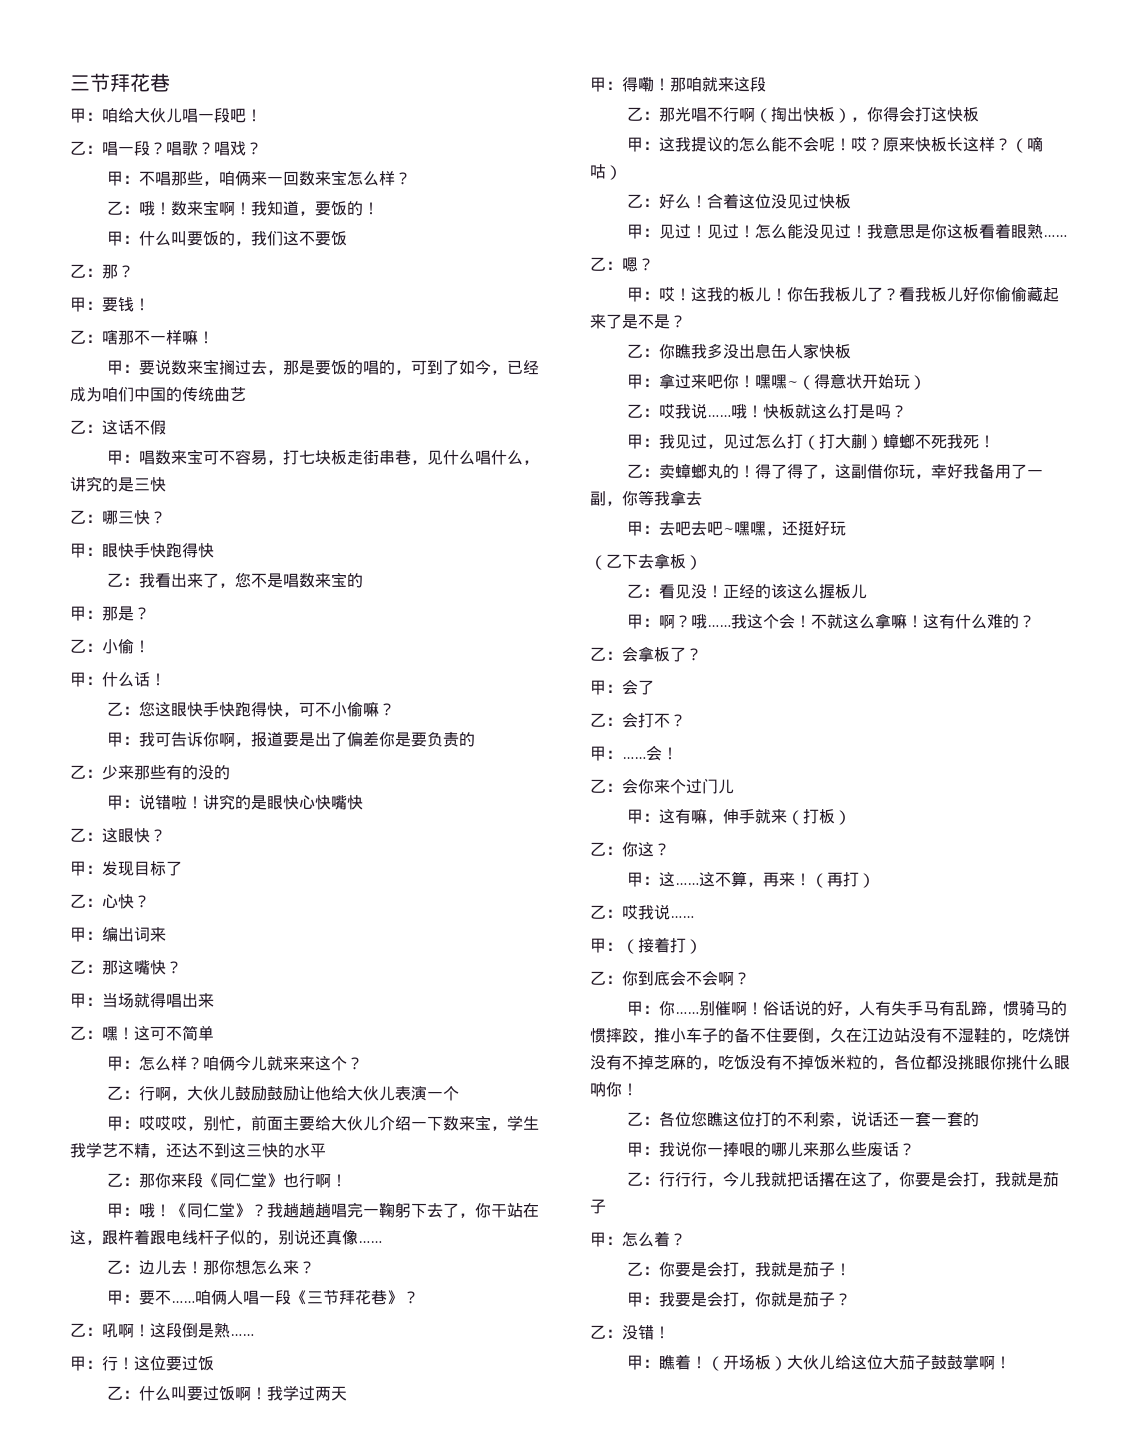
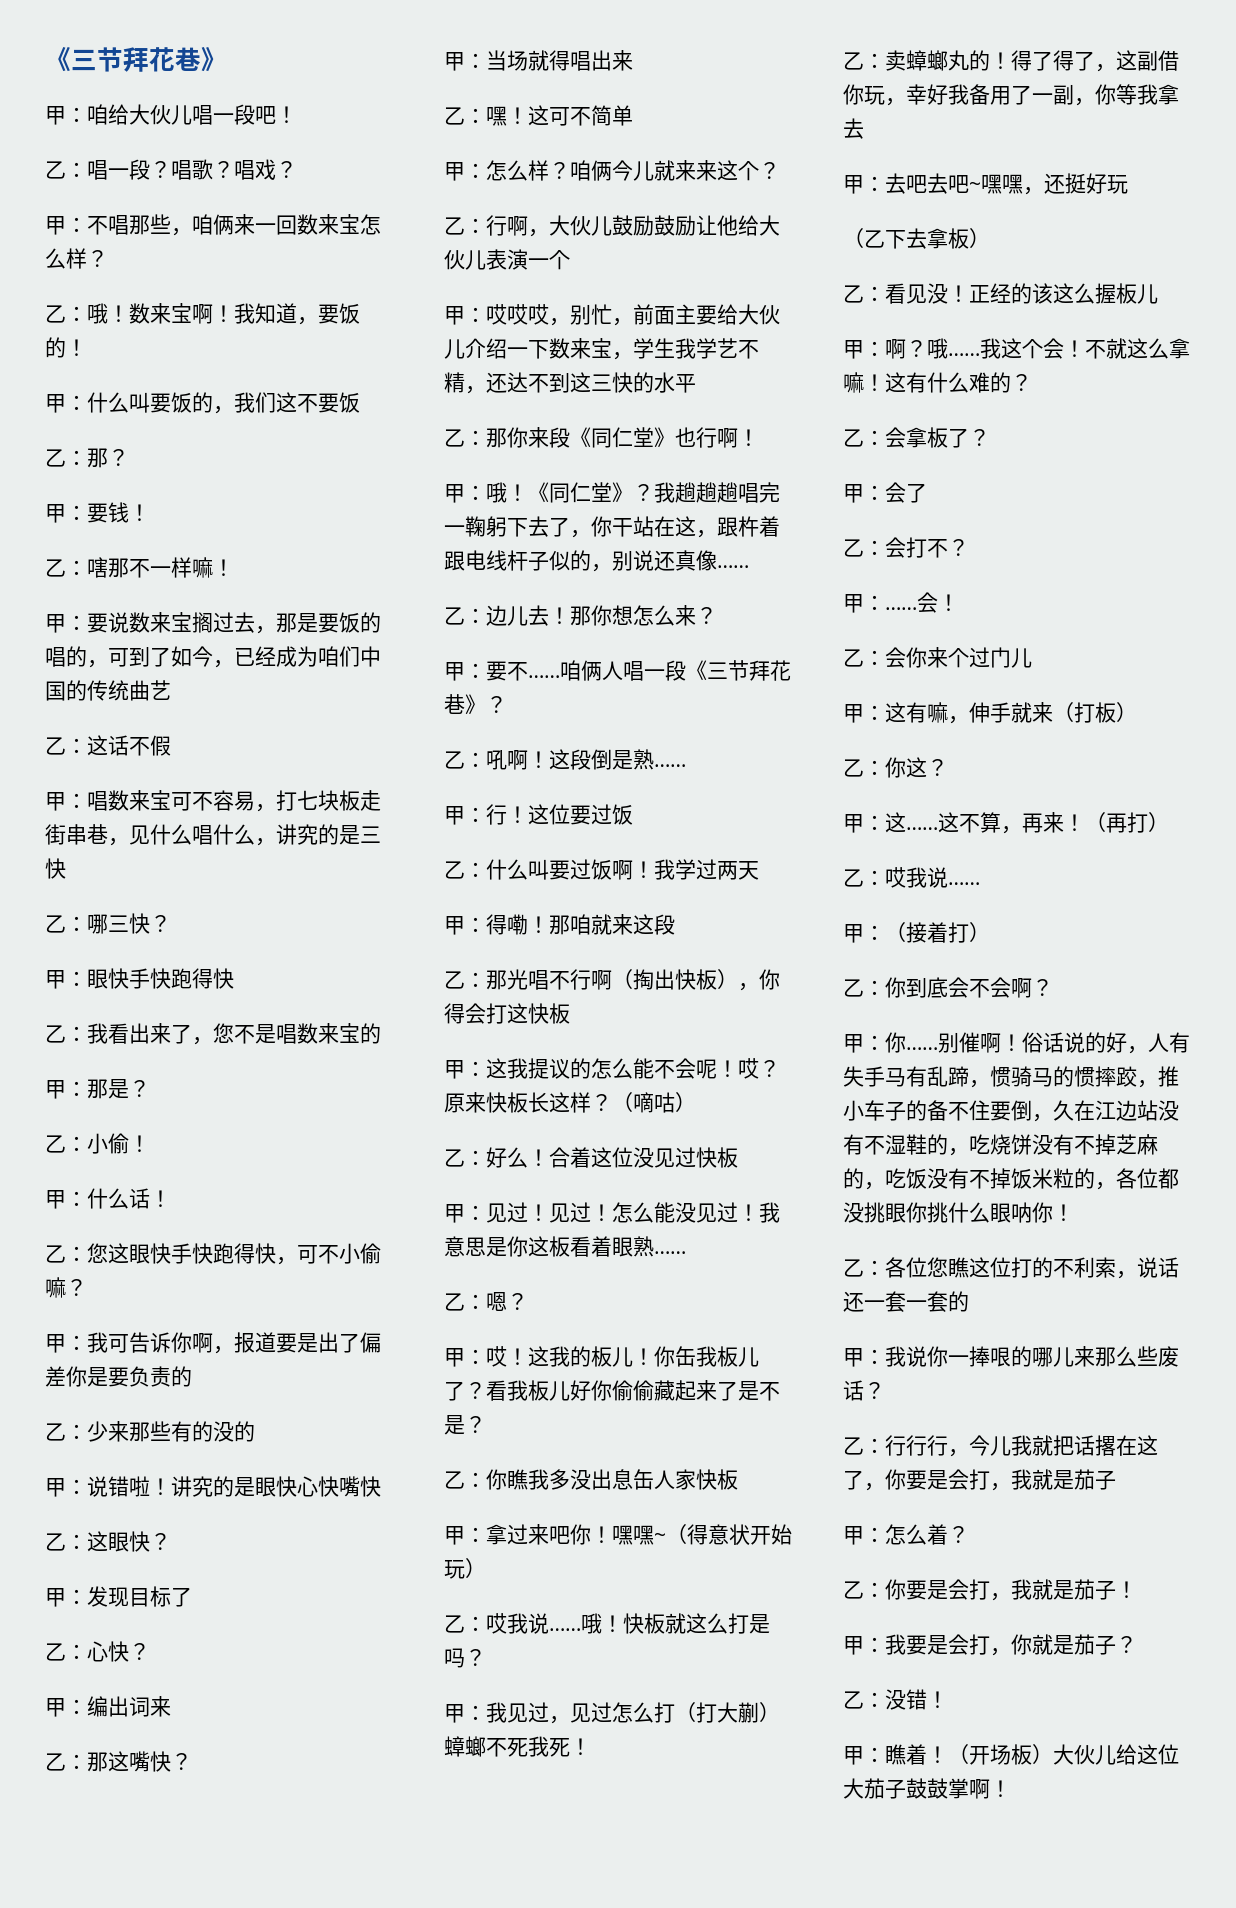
[70,73,170,92] 三节拜花巷 -> [45,47,227,72] 《三节拜花巷》

